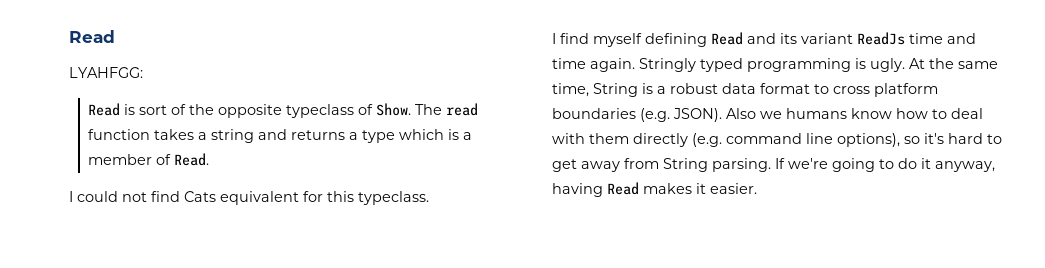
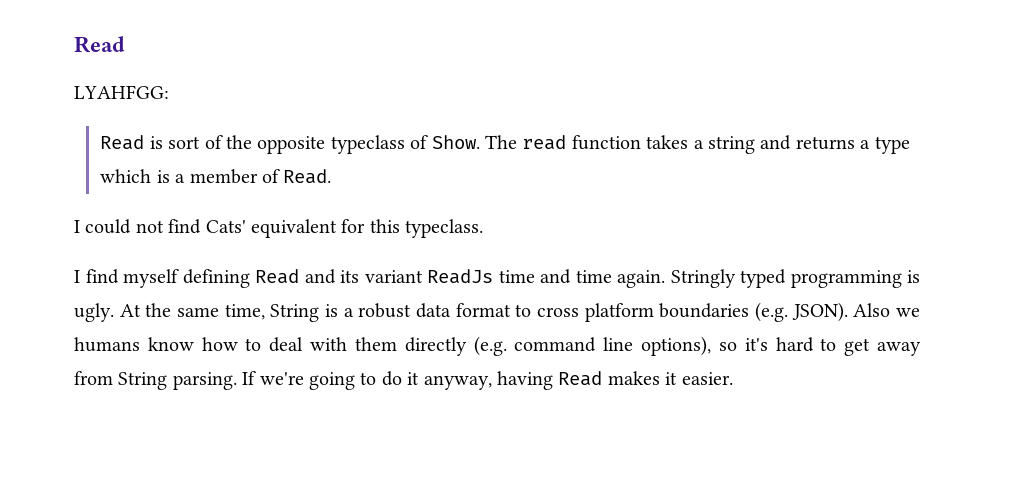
[184,191,216,202] Cats -> [205,220,246,233] Cats'

